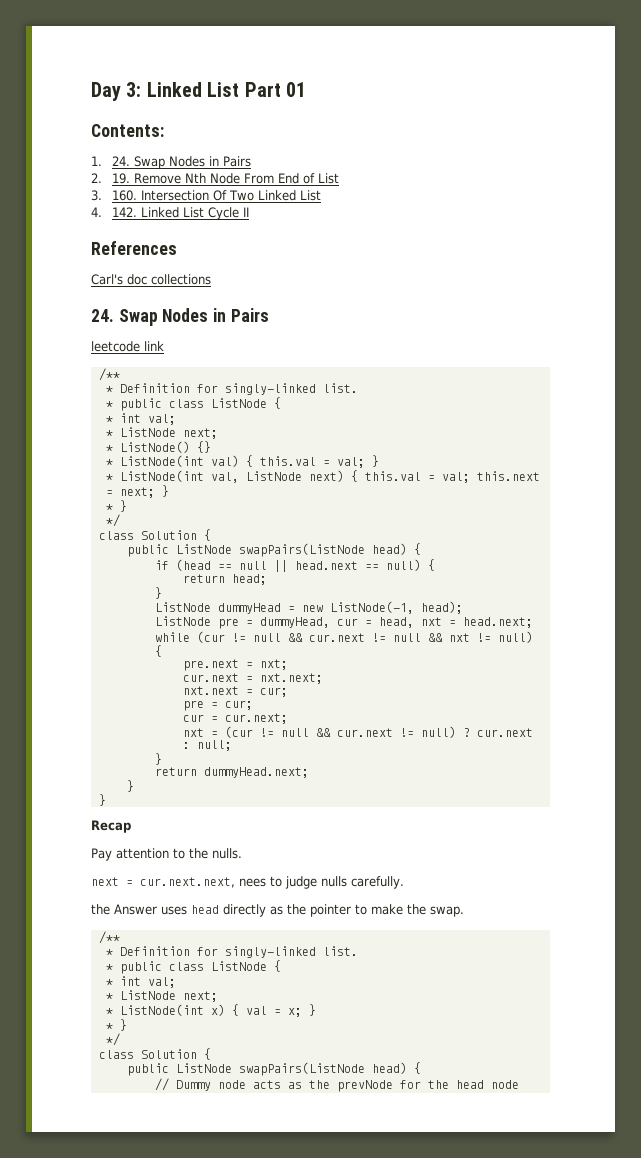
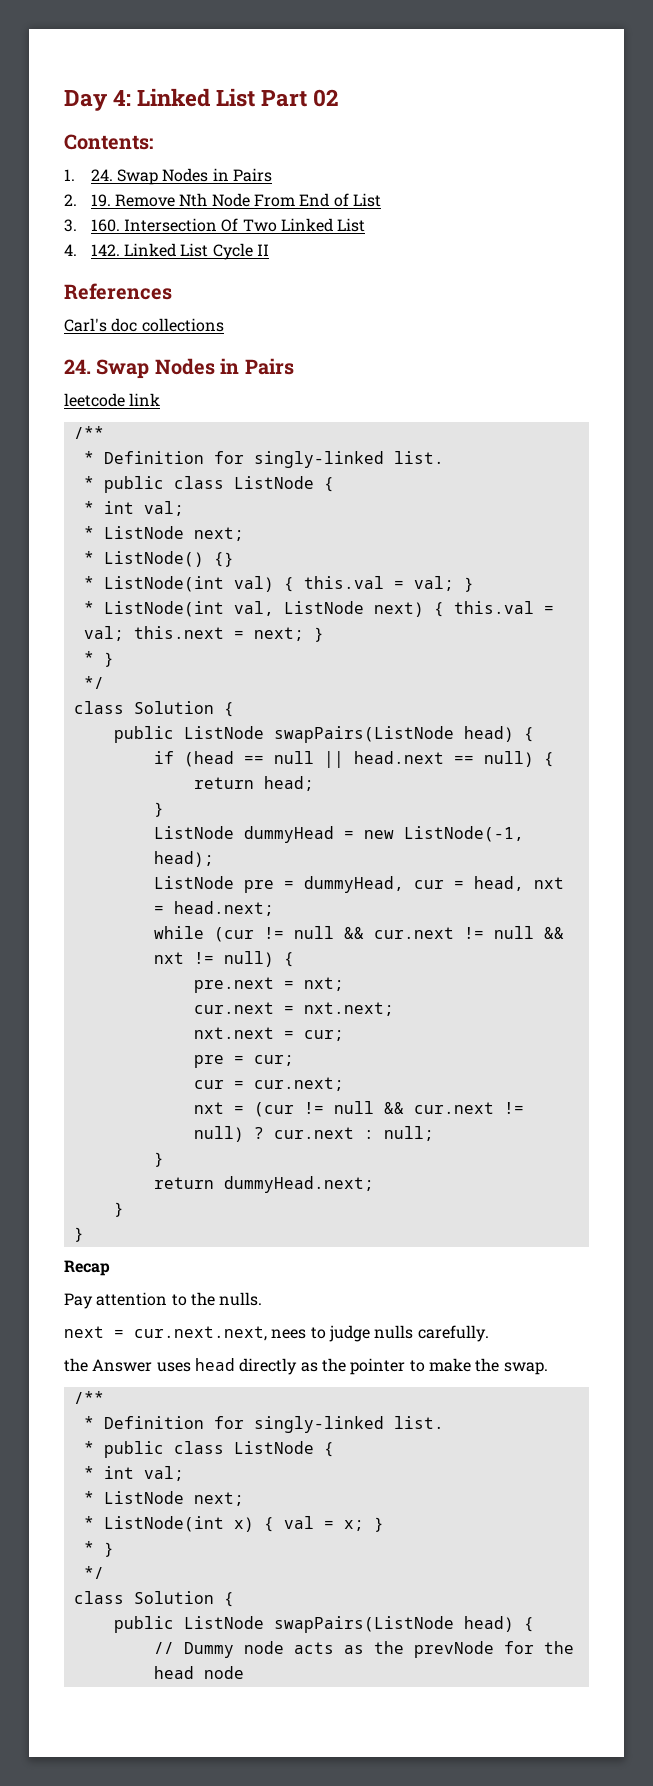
[126,82,142,97] 3: -> [113,90,132,106] 4:
[286,82,306,97] 01 -> [313,89,339,107] 02

